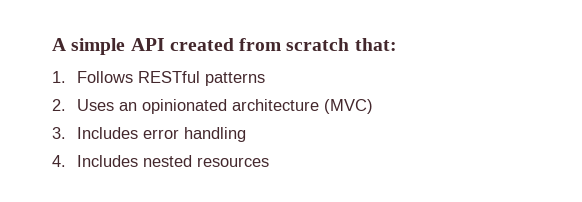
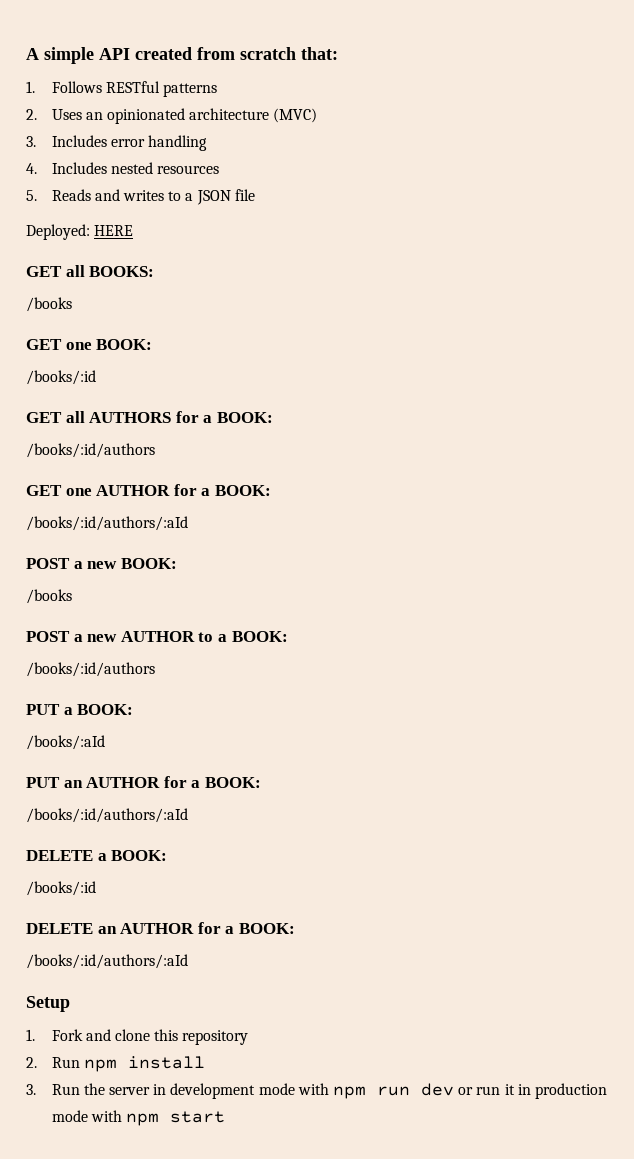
(270, 162) none -> [26,189,255,205] [26,224,134,240] [26,265,155,277] [26,297,72,312] [26,339,153,350] [26,370,96,385] [26,411,273,423] [26,443,155,458] [26,484,271,496] [26,516,188,531] [26,558,177,569] [26,589,72,604] [26,631,288,642] [26,662,155,677] [26,704,134,715] [26,735,105,750] [26,776,261,788] [26,808,188,823] [26,850,168,861] [26,881,96,896] [26,922,295,934] [26,954,188,969] [26,996,70,1012] [26,1029,249,1045] [26,1056,205,1072] [26,1083,607,1099] [51,1110,226,1126] // 5. Reads and writes to a JSON file // Deployed: HERE // GET all BOOKS: // /books // GET one BOOK: // /books/:id // GET all AUTHORS for a BOOK: // /books/:id/authors // GET one AUTHOR for a BOOK: // /books/:id/authors/:aId // POST a new BOOK: // /books // POST a new AUTHOR to a BOOK: // /books/:id/authors // PUT a BOOK: // /books/:aId // PUT an AUTHOR for a BOOK: // /books/:id/authors/:aId // DELETE a BOOK: // /books/:id // DELETE an AUTHOR for a BOOK: // /books/:id/authors/:aId // Setup // 1. Fork and clone this repository // 2. Run npm install // 3. Run the server in development mode with npm run dev or run it in production mode with npm start

